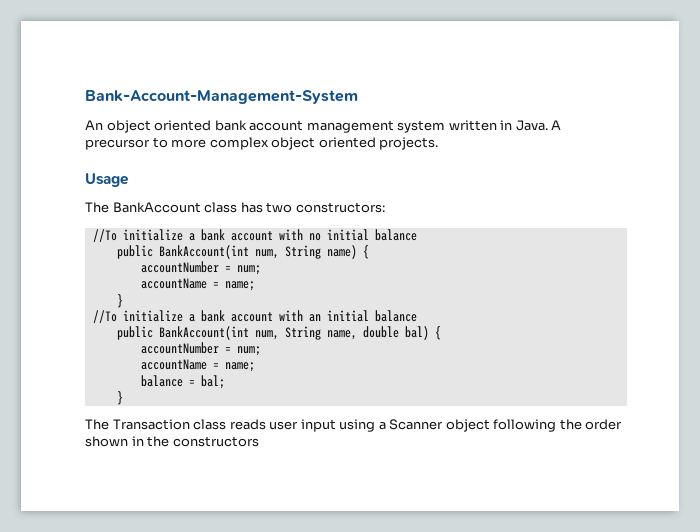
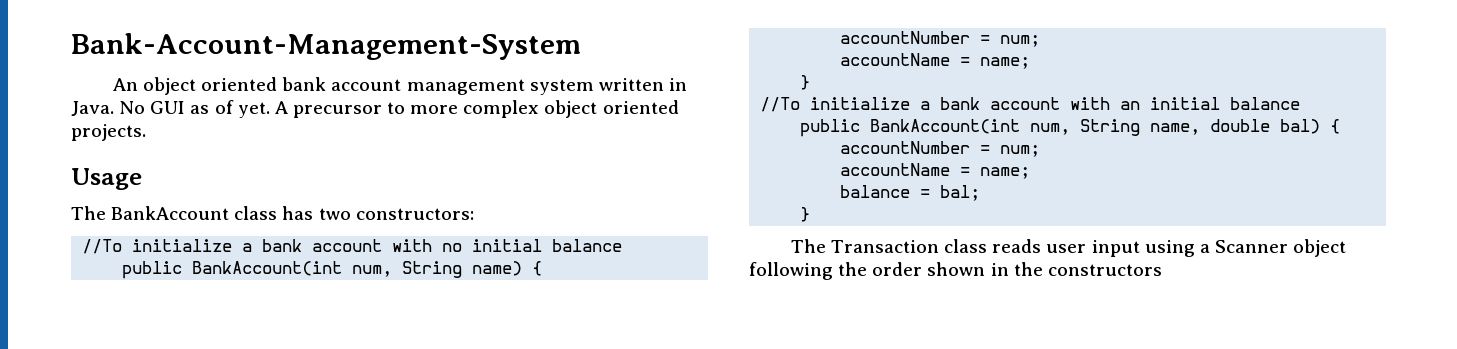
(548, 125) none -> [119,100,270,118] No GUI as of yet.

